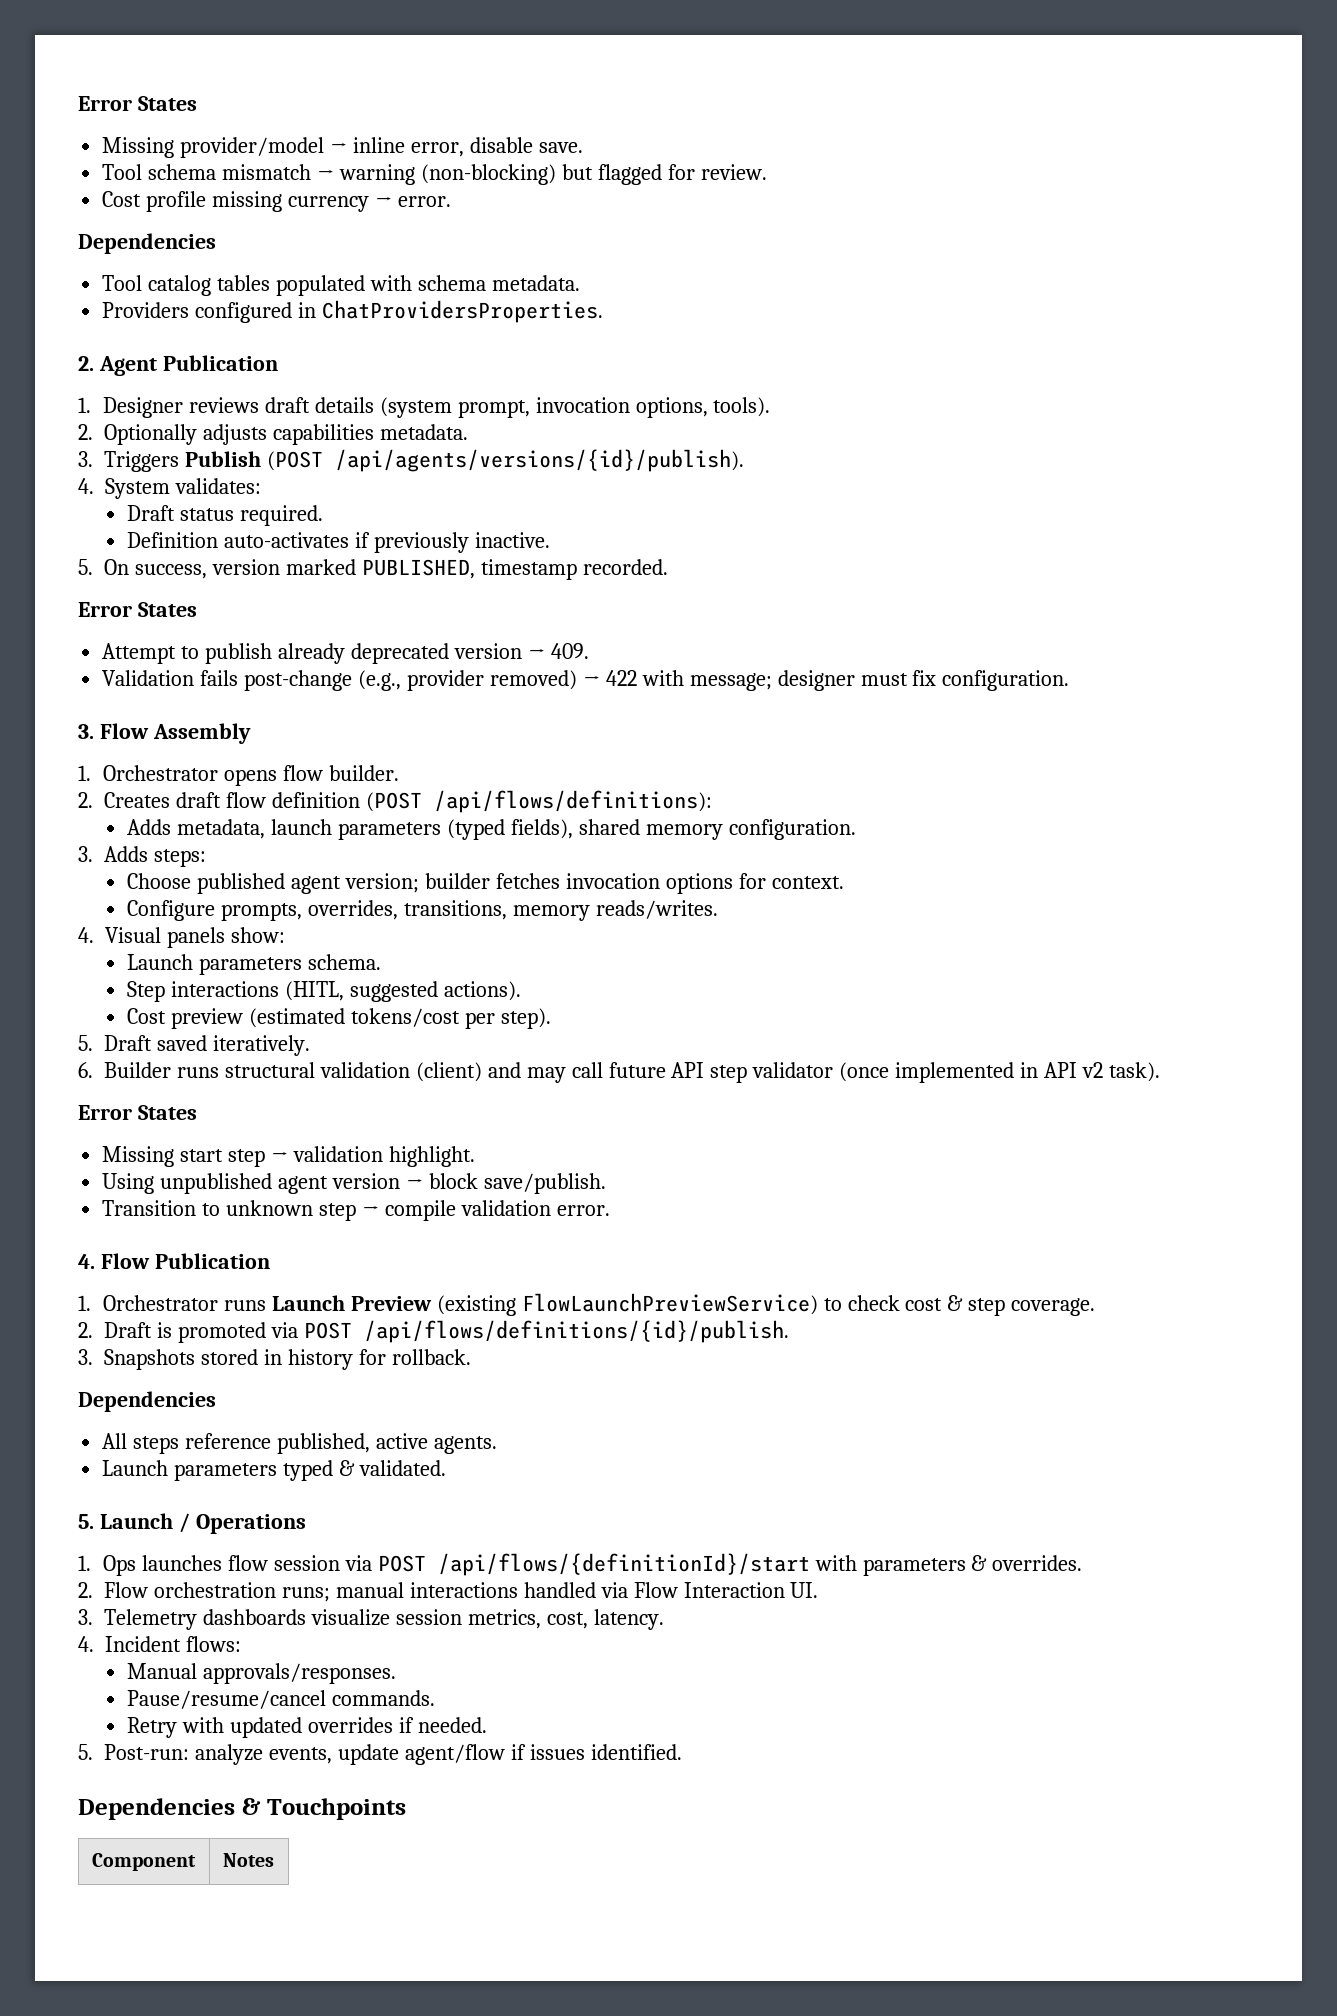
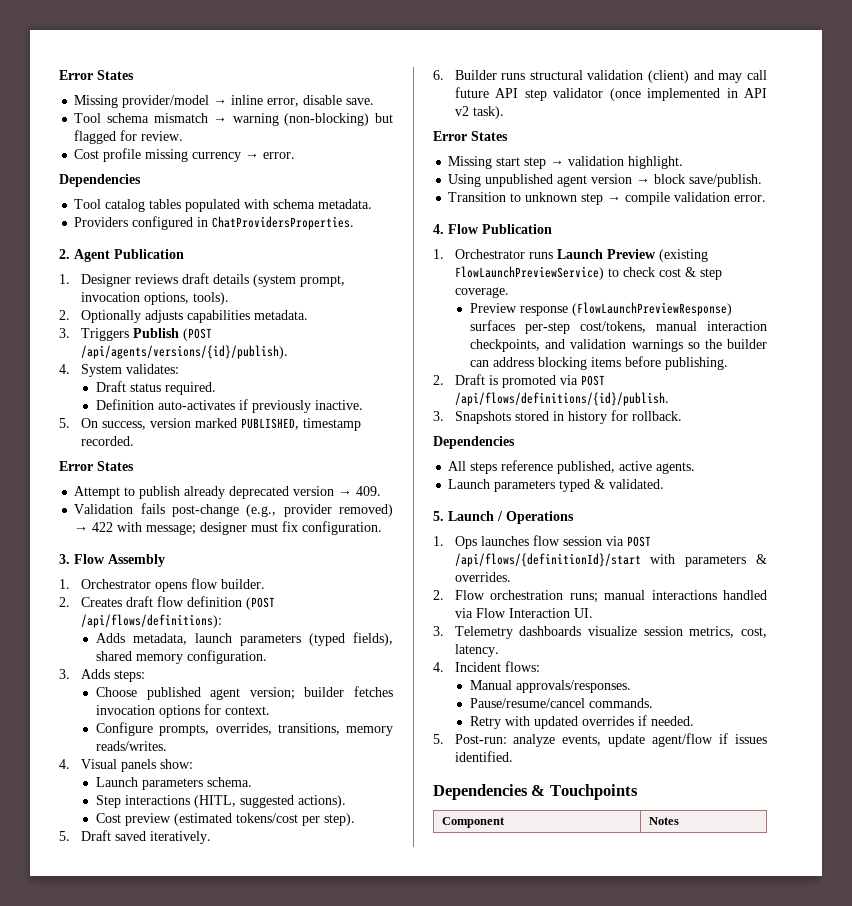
(1096, 1307) none -> [469,302,732,316] [469,320,767,334] [469,339,767,352] [469,356,728,370] // Preview response (FlowLaunchPreviewResponse) surfaces per-step cost/tokens, manual interaction checkpoints, and validation warnings so the builder can address blocking items before publishing.

